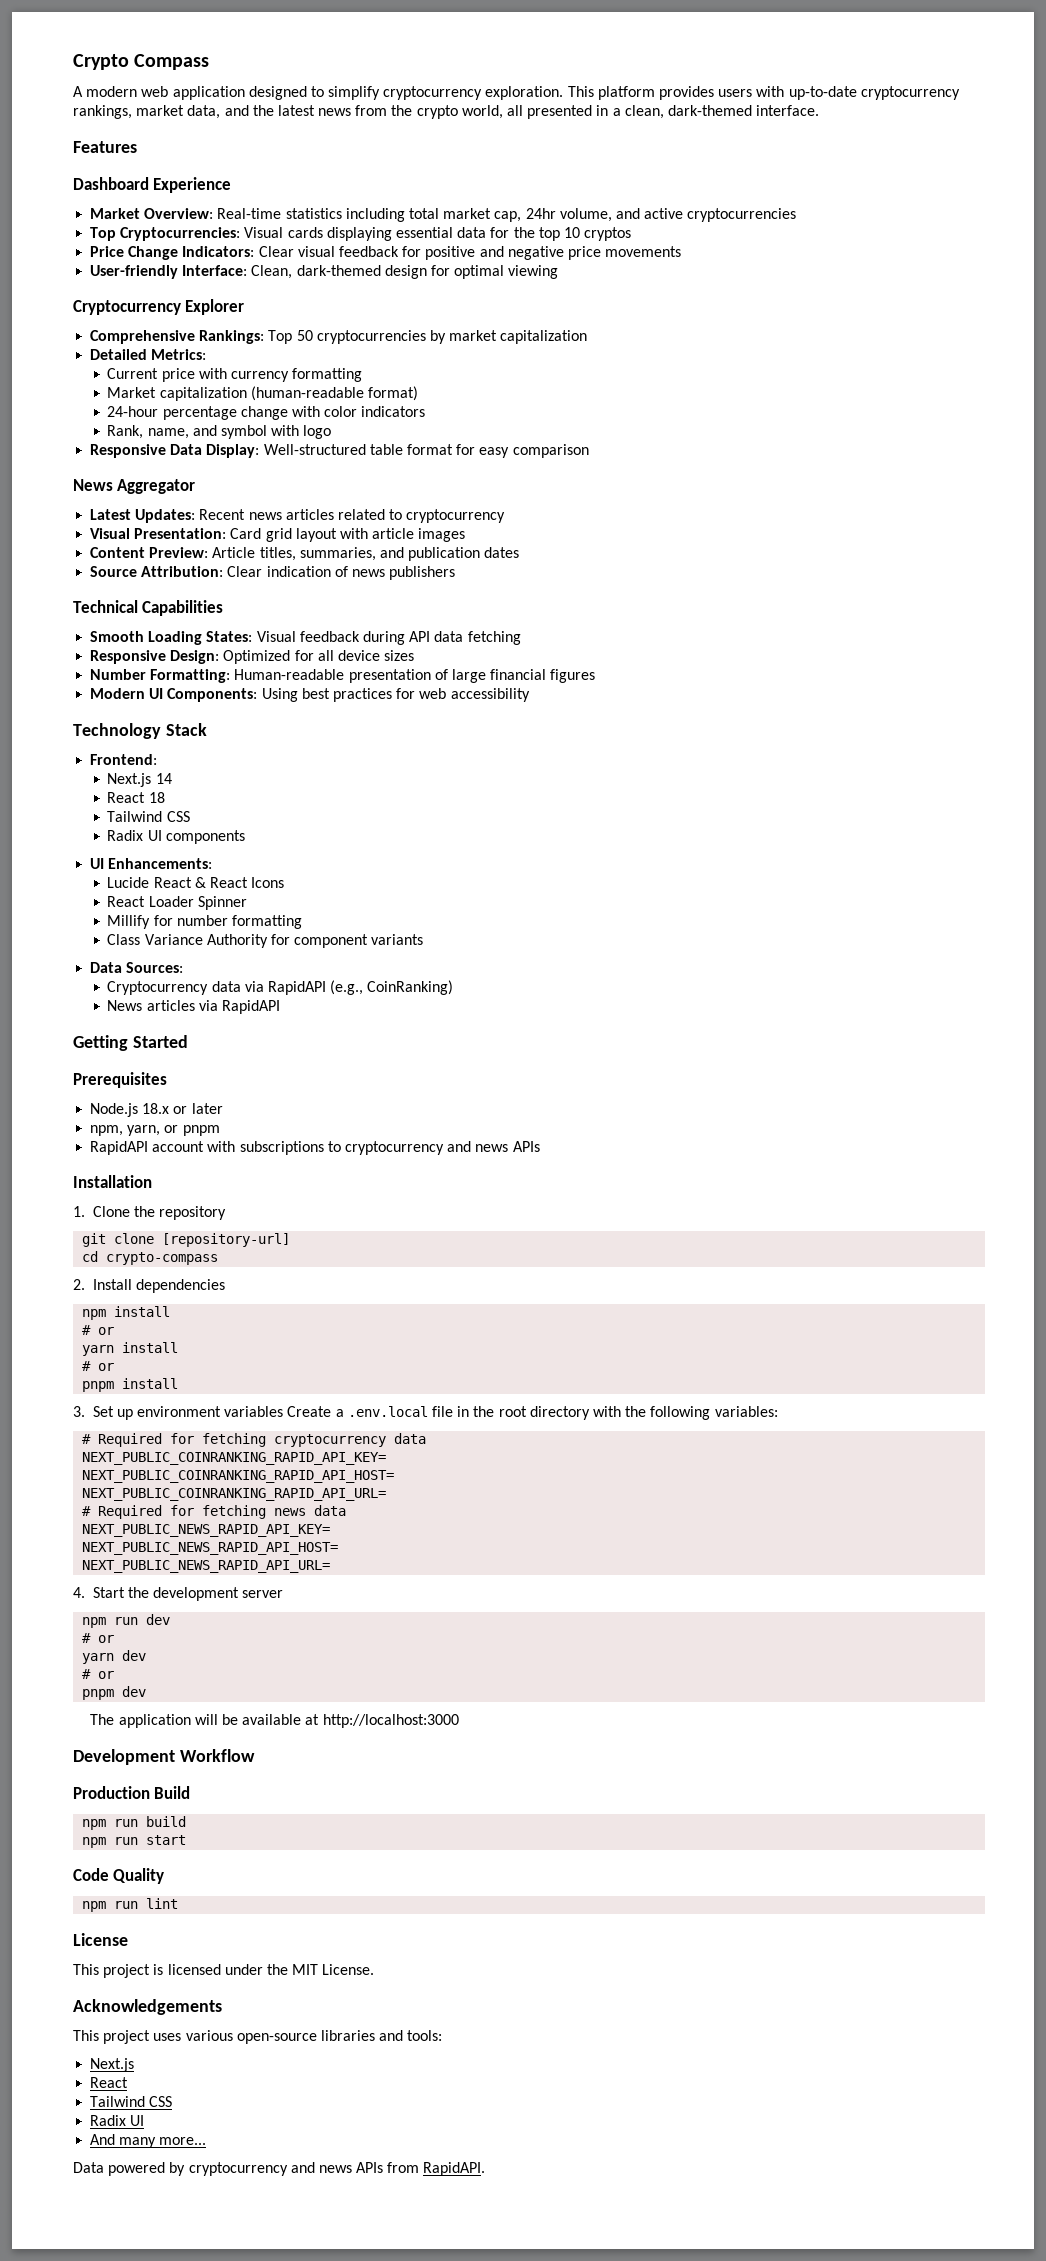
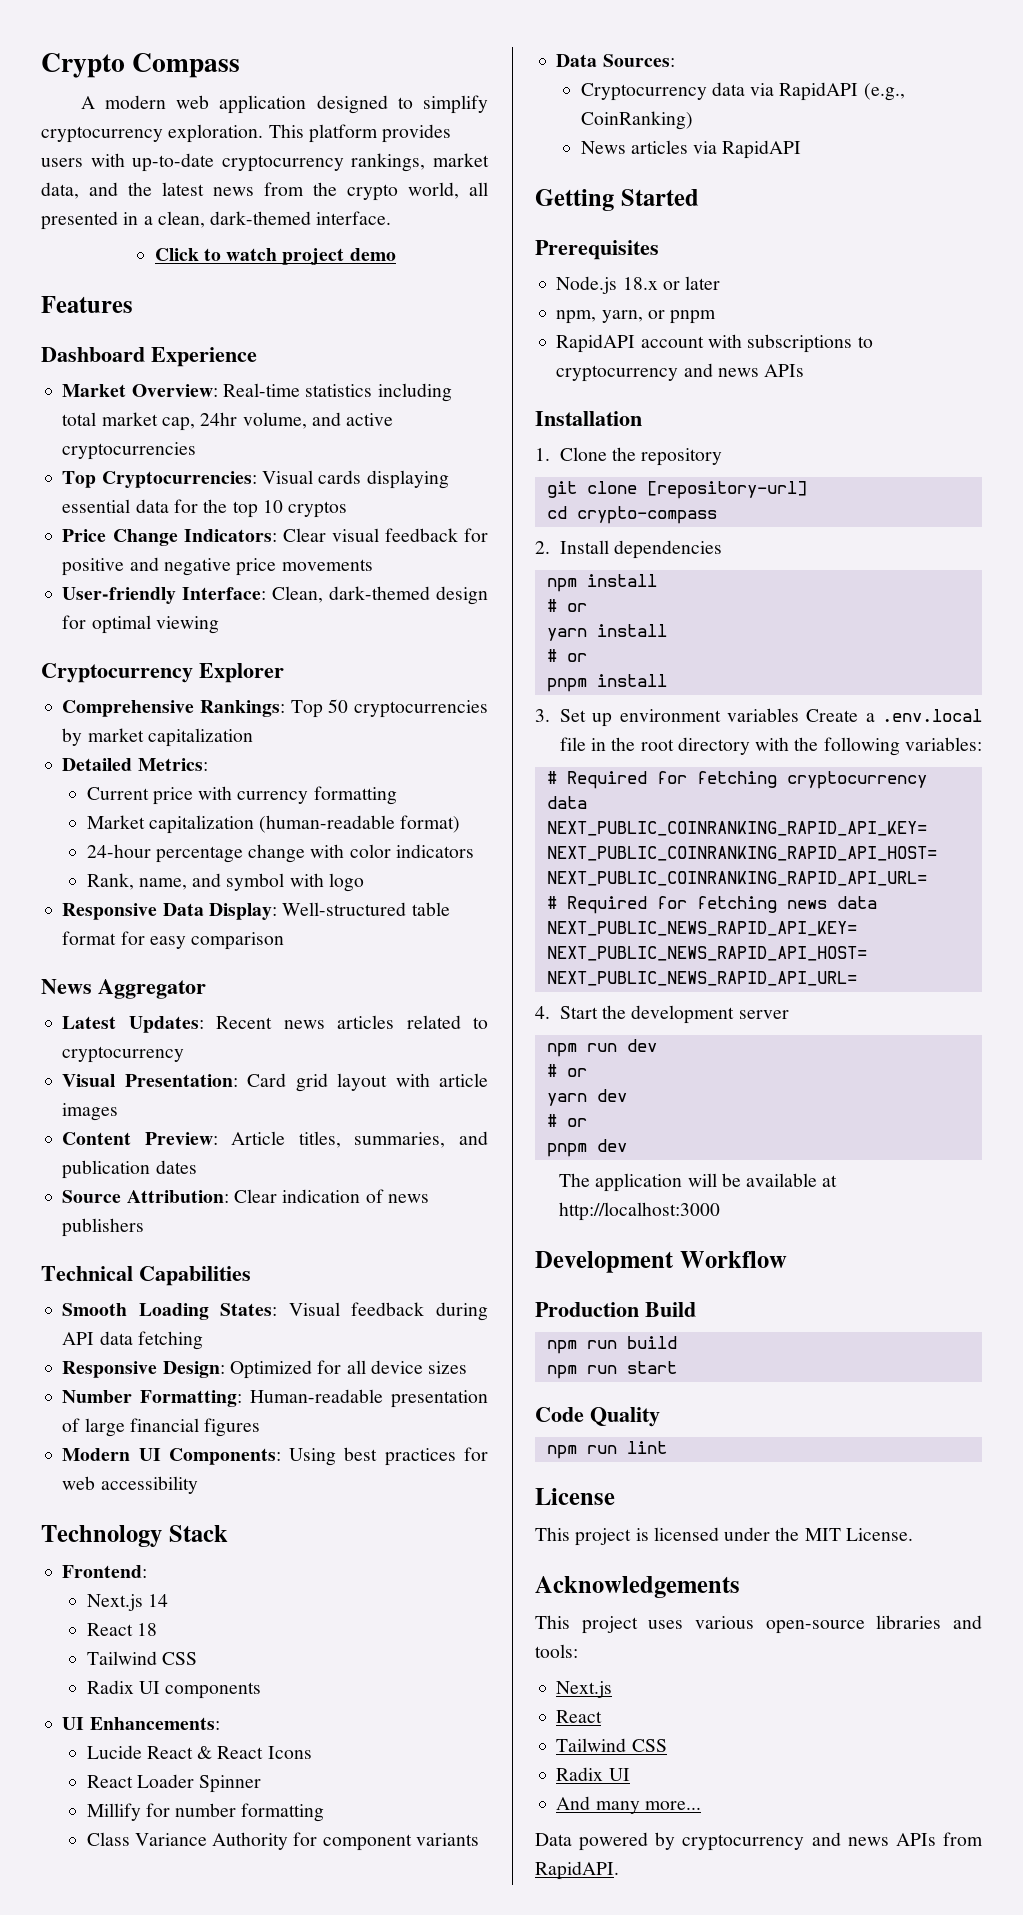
(820, 110) none -> [154,248,396,265] // Click to watch project demo

